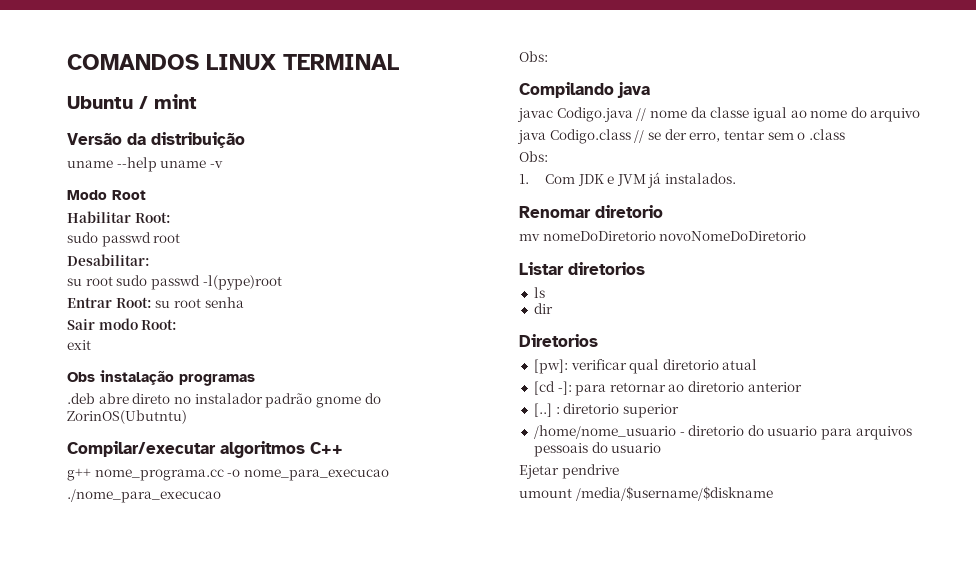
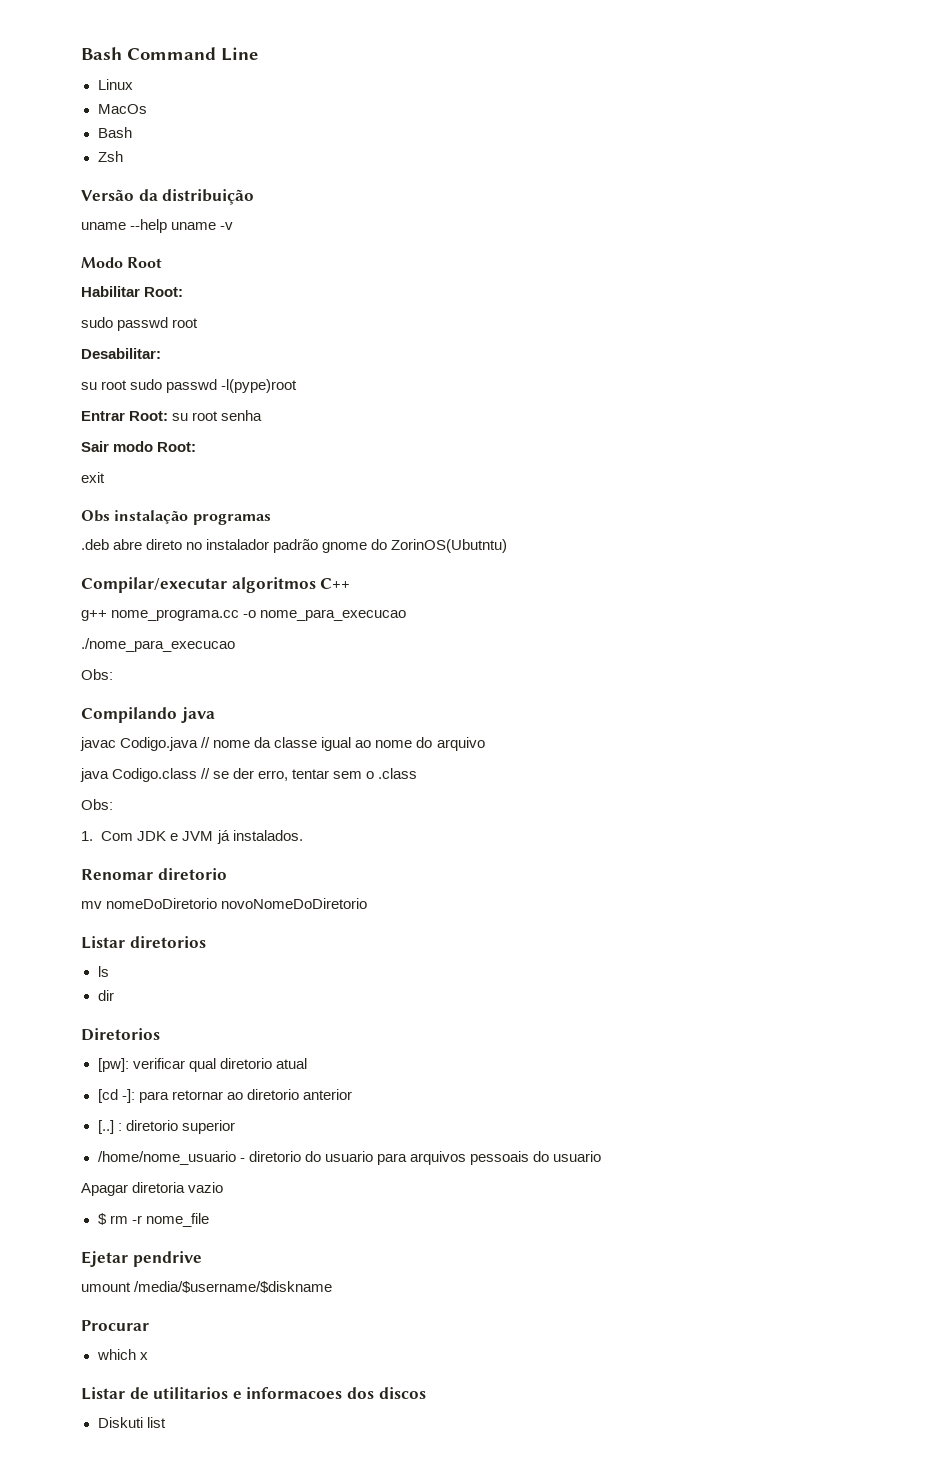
[67,54,399,70] [67,94,197,109] COMANDOS LINUX TERMINAL // Ubuntu / mint -> [81,47,258,61] [97,79,133,90] [97,104,147,114] [97,127,132,138] [97,151,123,162] Bash Command Line // Linux // MacOs // Bash // Zsh
[519,464,619,479] [519,486,773,501] Ejetar pendrive // umount /media/$username/$diskname -> [81,1182,224,1196] [97,1213,209,1227] [81,1251,202,1267] [81,1281,333,1293] [81,1320,149,1331] [96,1349,148,1360] [81,1387,426,1400] [97,1417,166,1428] Apagar diretoria vazio // $ rm -r nome_file // Ejetar pendrive // umount /media/$username/$diskname // Procurar // which x // Listar de utilitarios e informacoes dos discos // Diskuti list

